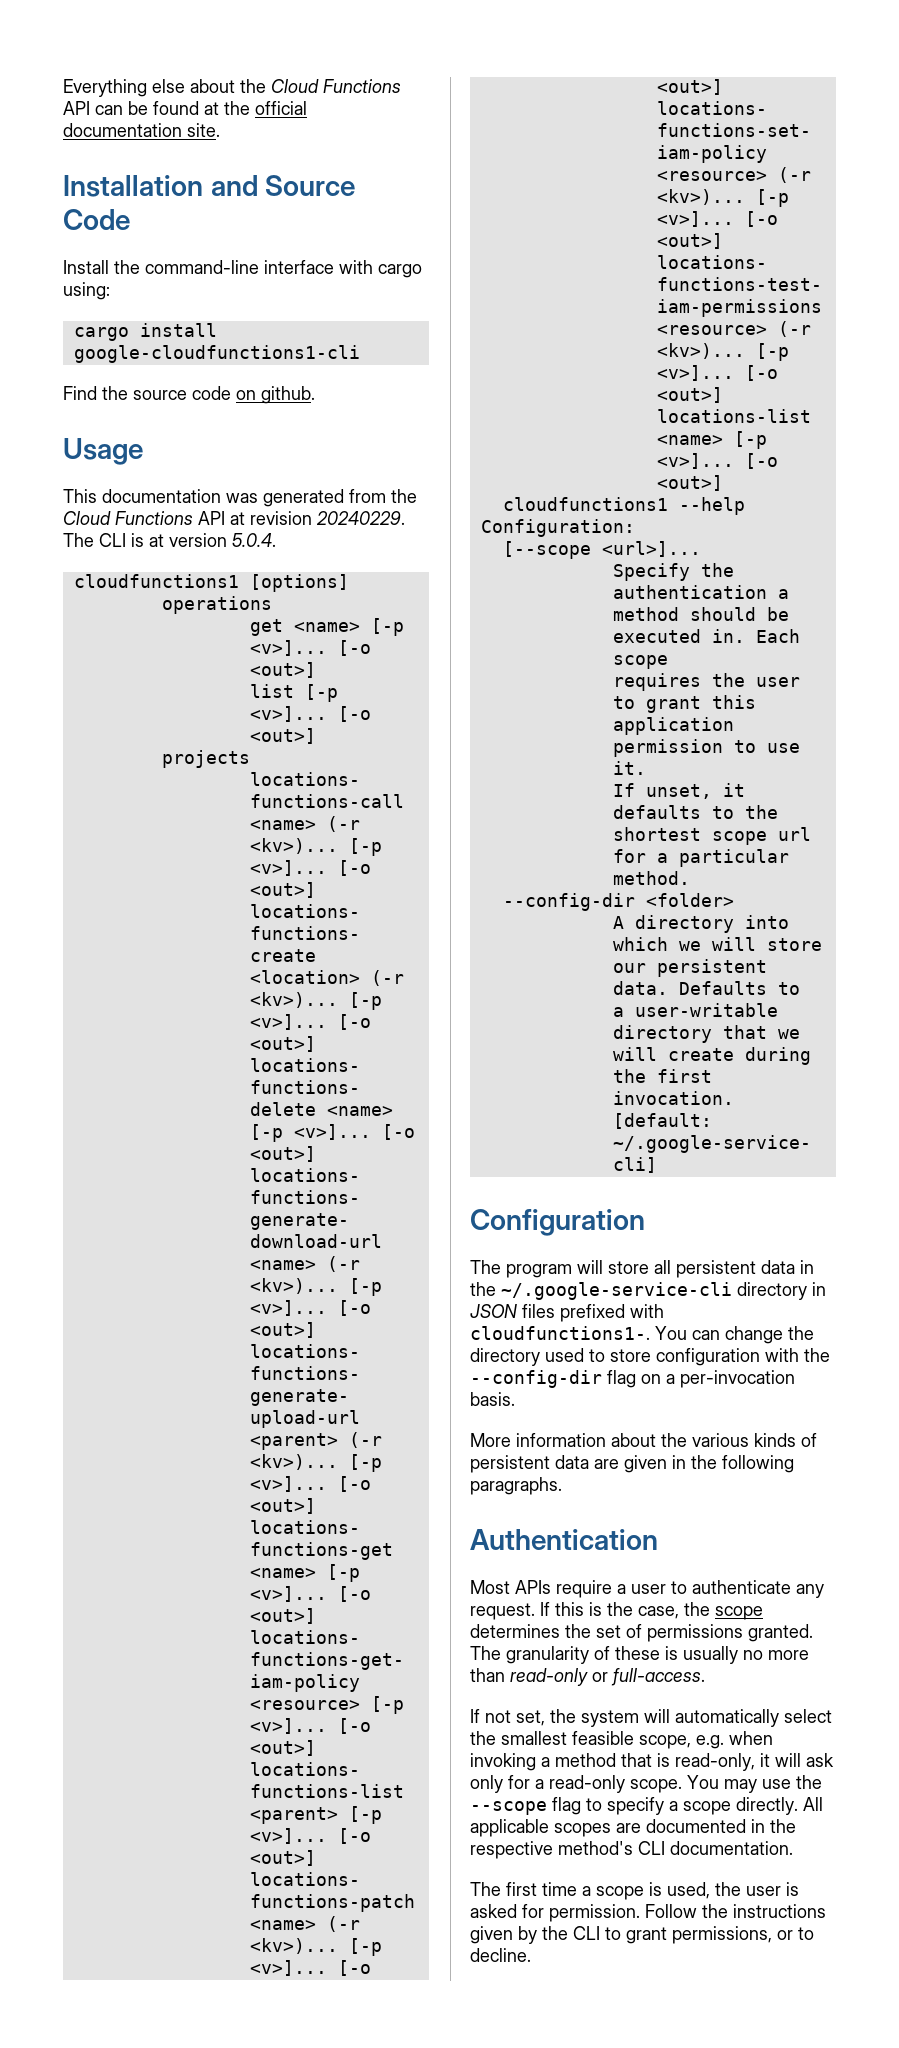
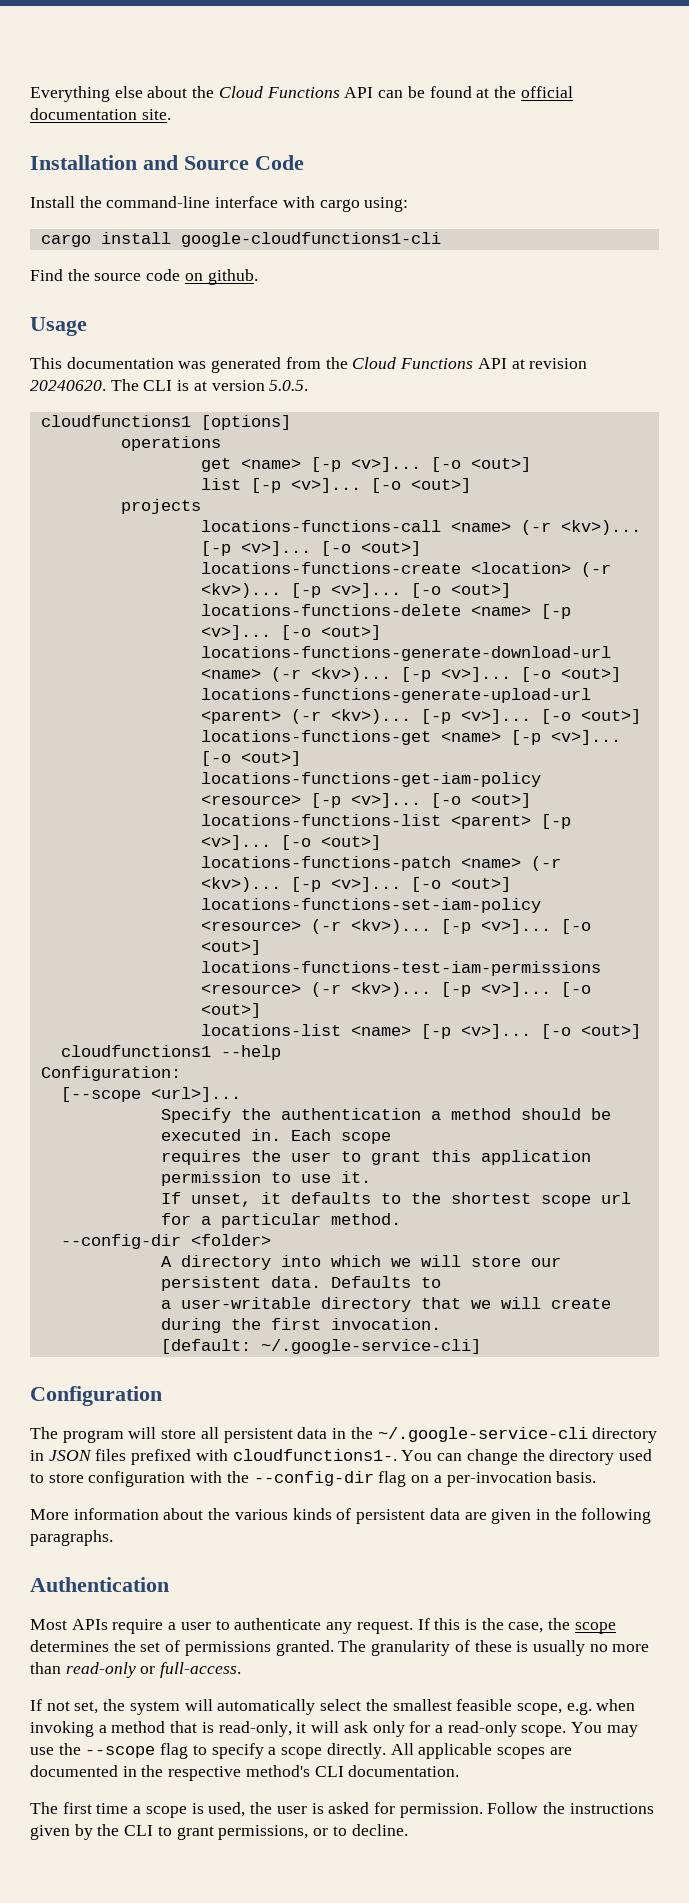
[316,511,405,525] 20240229. -> [30,380,106,391] 20240620.
[232,533,276,547] 5.0.4. -> [269,380,309,391] 5.0.5.

